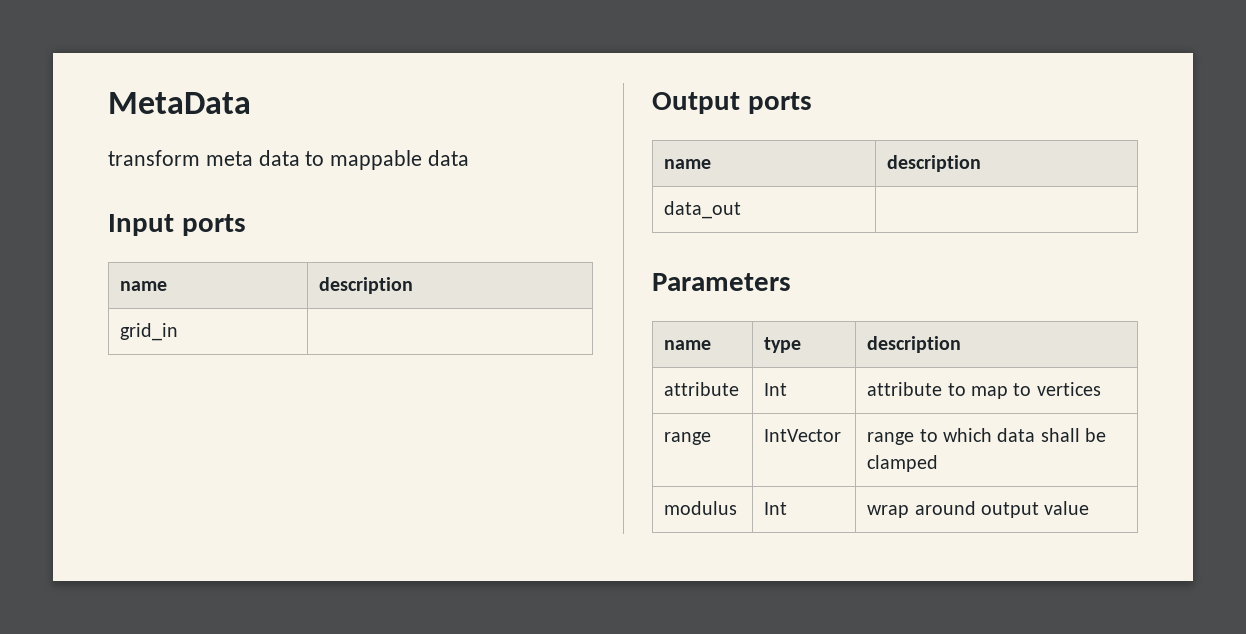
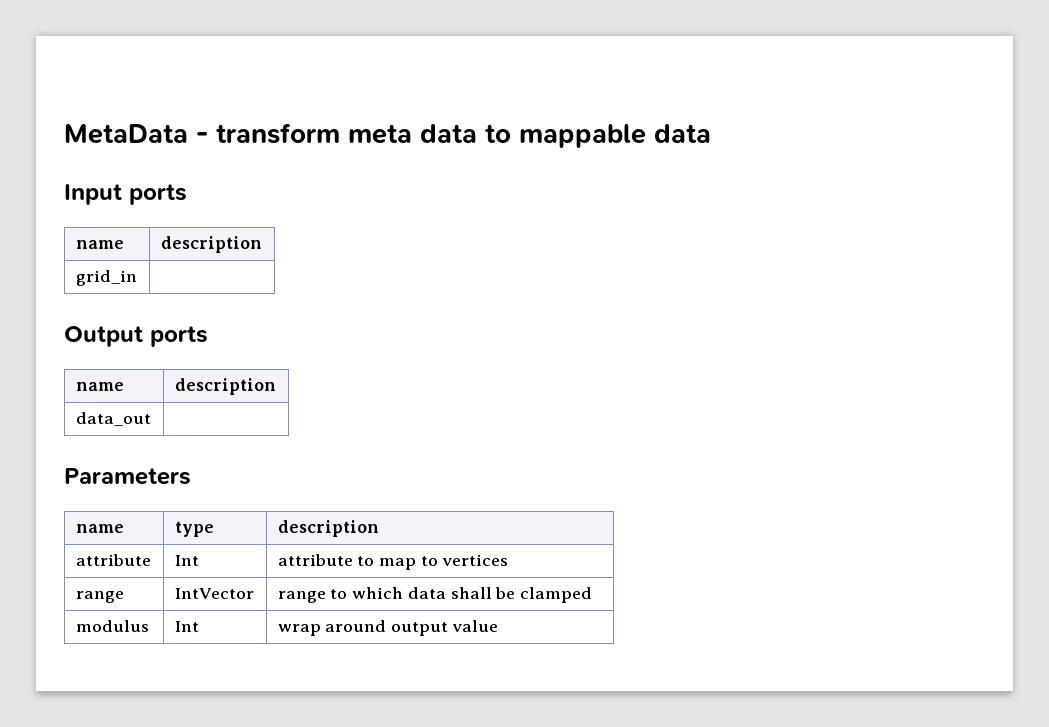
(251, 103) // -> [196,132,208,143] -

